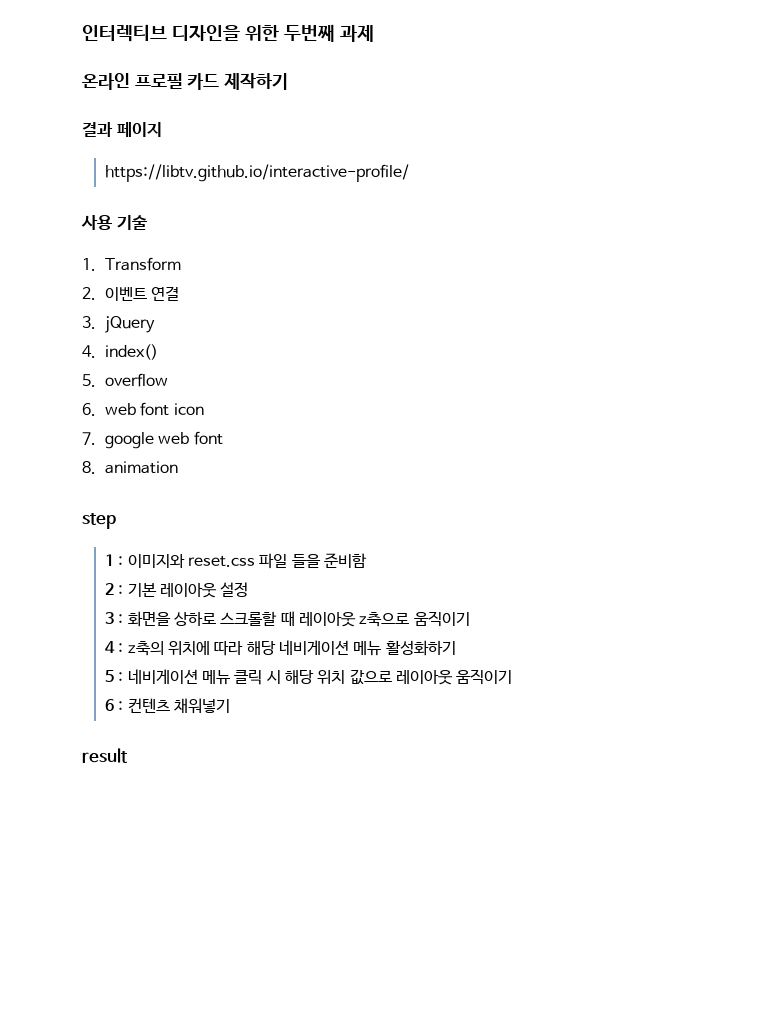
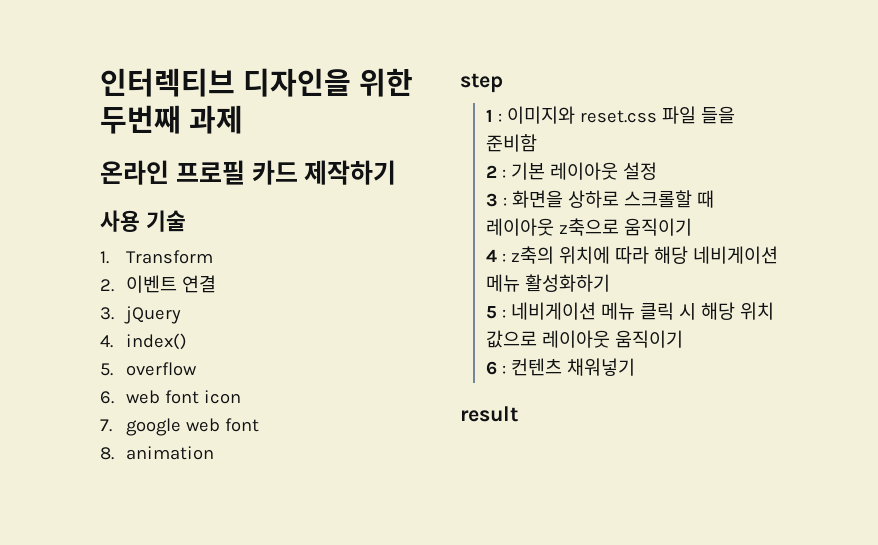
[82,122,162,137] [105,164,410,182] // 결과 페이지 // https://libtv.github.io/interactive-profile/ -> (397, 172) none

